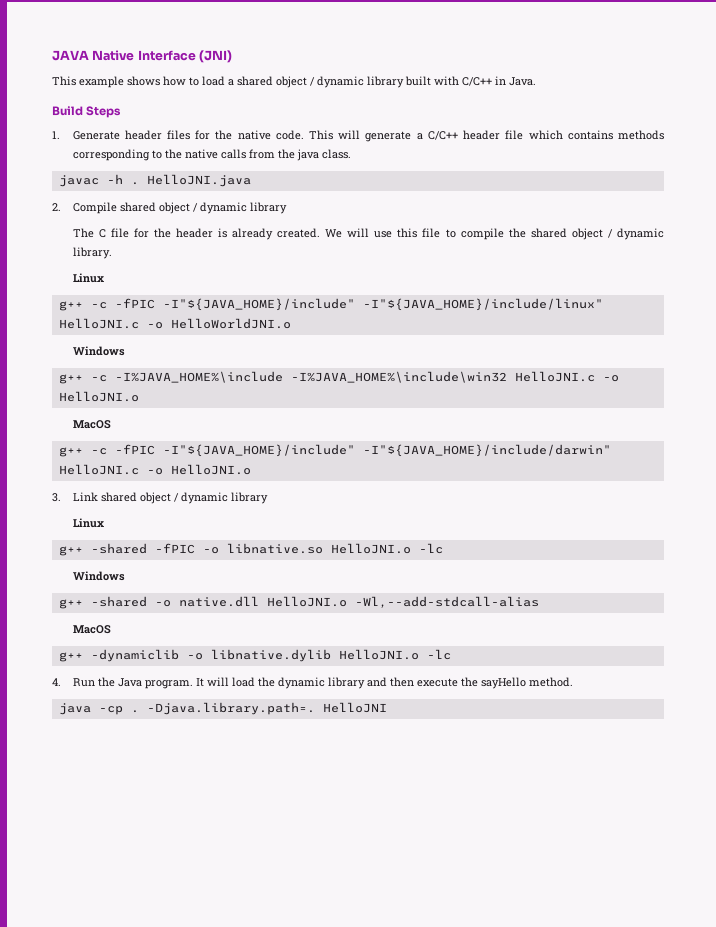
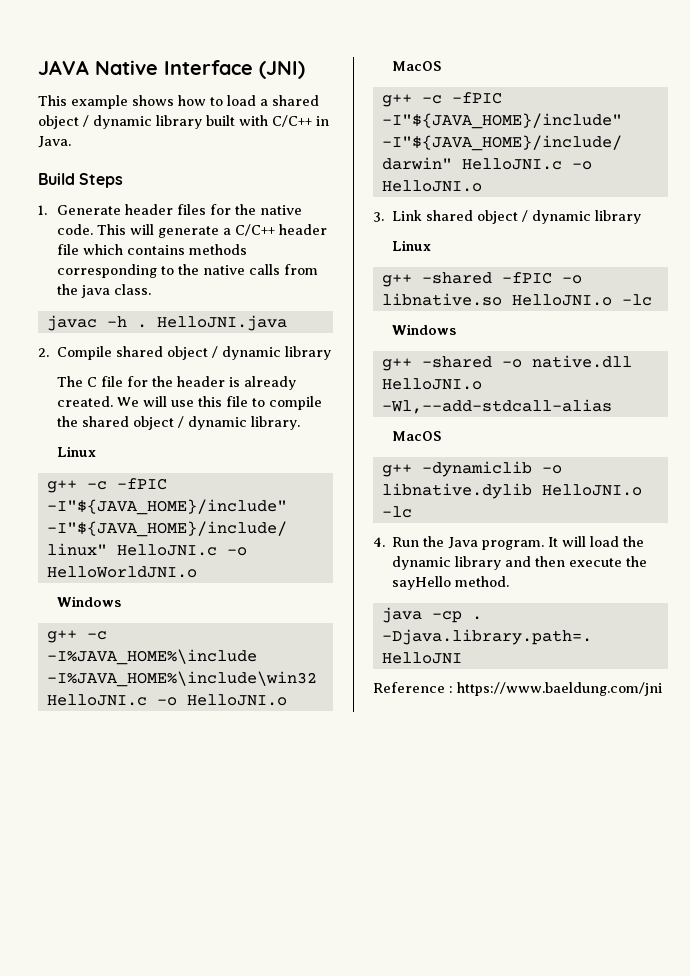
(387, 707) none -> [373,682,662,696] // Reference : https://www.baeldung.com/jni

